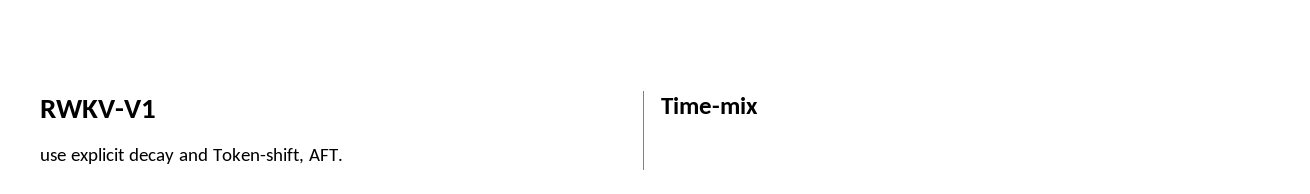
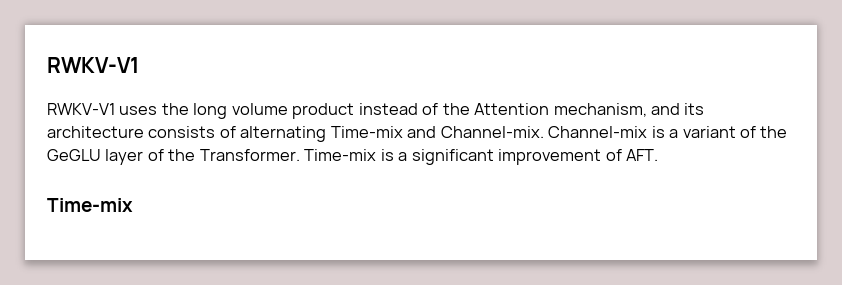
[40,148,304,164] use explicit decay and Token-shift, -> [47,103,705,119] [47,126,788,142] [47,149,622,165] RWKV-V1 uses the long volume product instead of the Attention mechanism, and its architecture consists of alternating Time-mix and Channel-mix. Channel-mix is a variant of the GeGLU layer of the Transformer. Time-mix is a significant improvement of

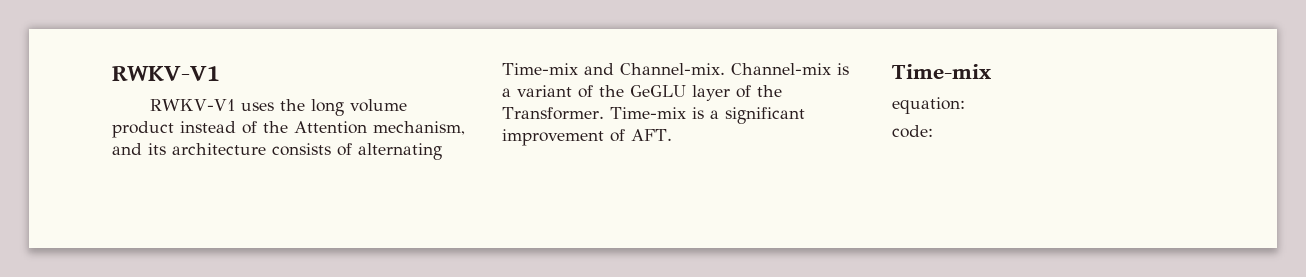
(133, 205) none -> [892,97,965,114] [892,125,933,138] // equation: // code:

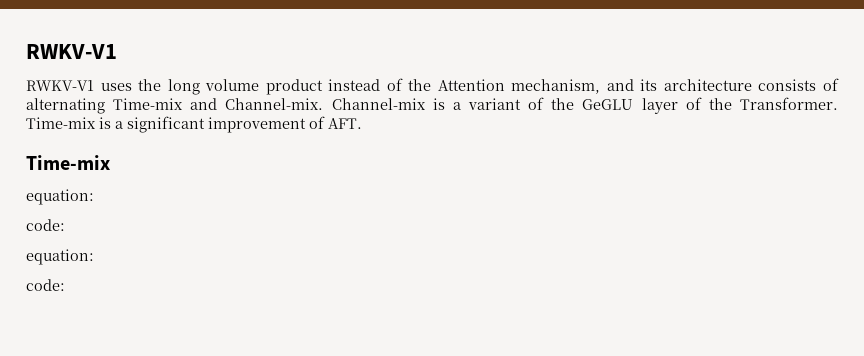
(933, 131) none -> [26,249,94,265] [26,279,65,291] // equation: // code:

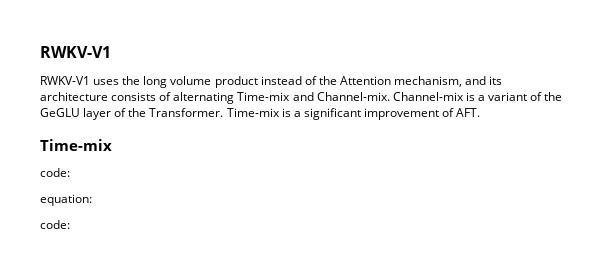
[26,189,94,205] // equation: -> (112, 145) none

